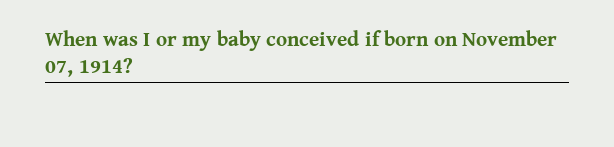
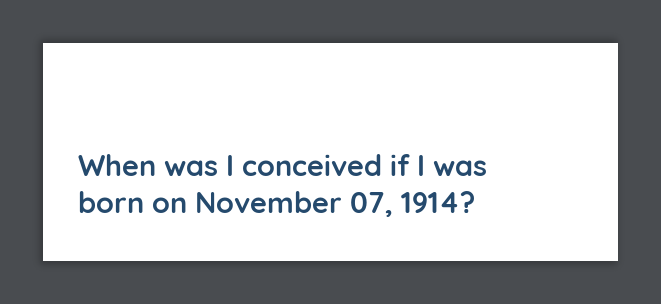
[155,30,382,51] or my baby conceived if -> [242,154,487,176] conceived if I was

